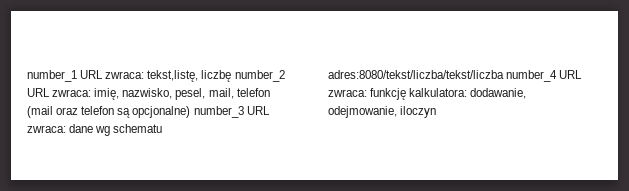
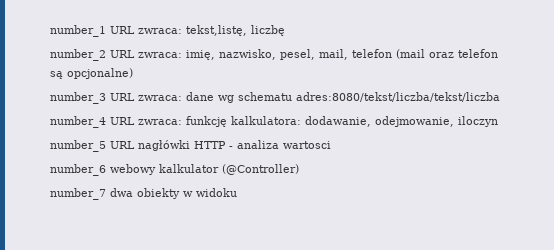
(232, 76) none -> (285, 30) //
(191, 112) none -> (133, 73) //
(504, 74) none -> (500, 97) //
(437, 112) none -> [50,140,331,152] [50,164,299,176] [50,188,237,200] // number_5 URL nagłówki HTTP - analiza wartosci // number_6 webowy kalkulator (@Controller) // number_7 dwa obiekty w widoku

